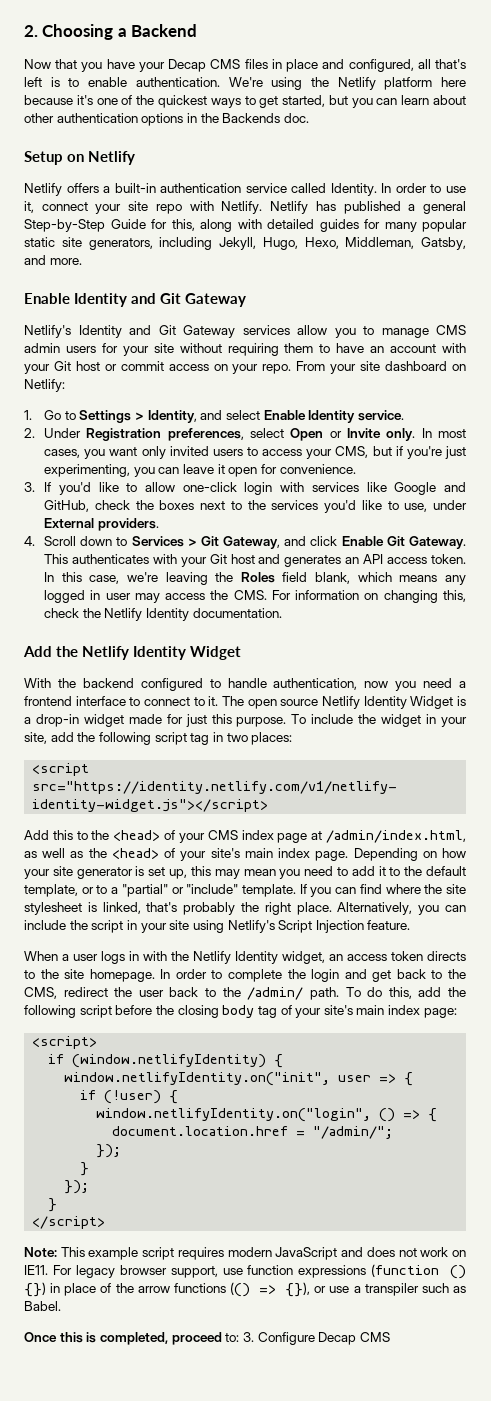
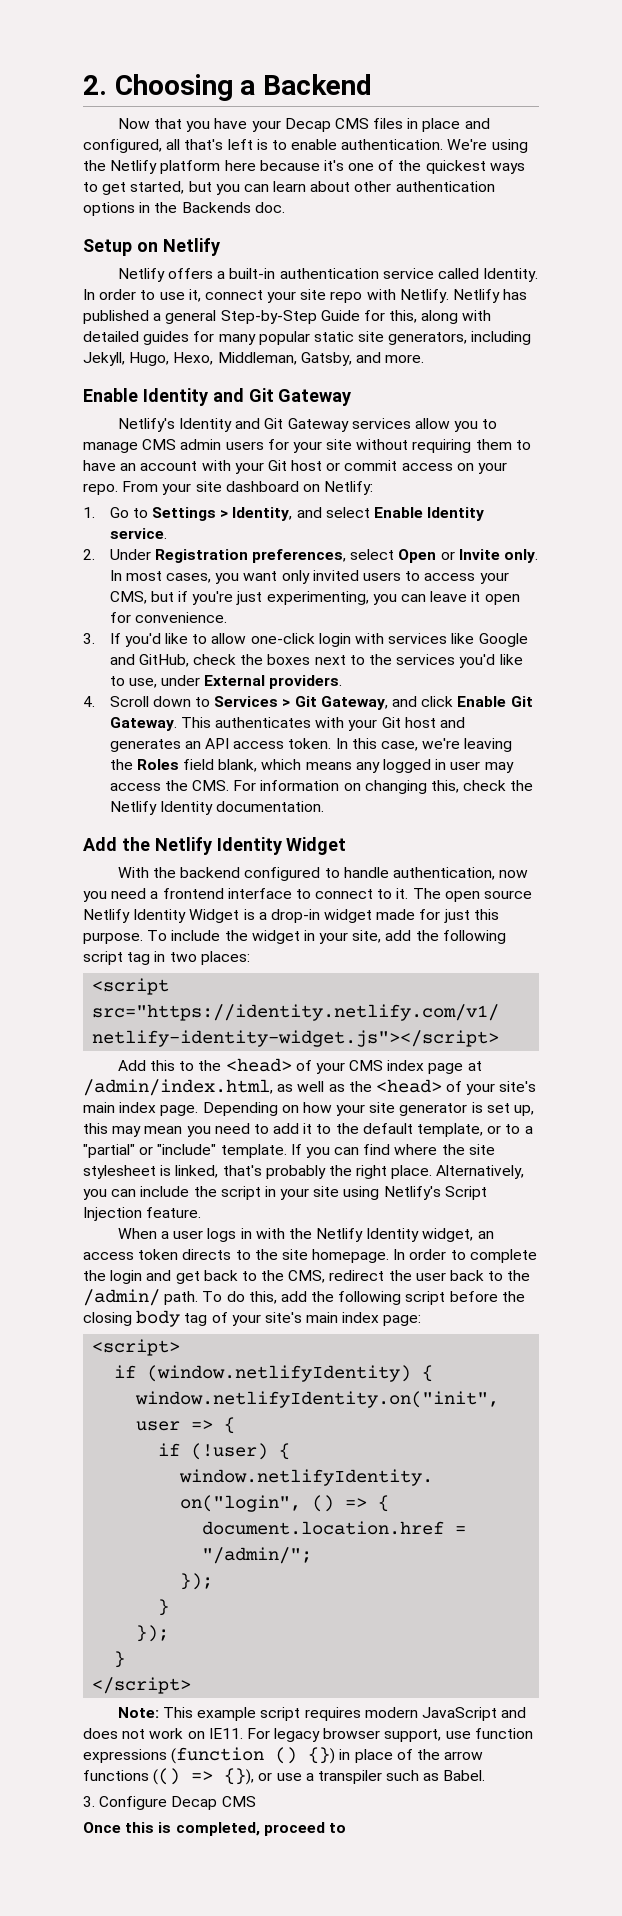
(61, 1306) none -> [83,1796,256,1810] // 3. Configure Decap CMS
[225,1332,390,1345] to: 3. Configure Decap CMS -> [328,1823,346,1833] to

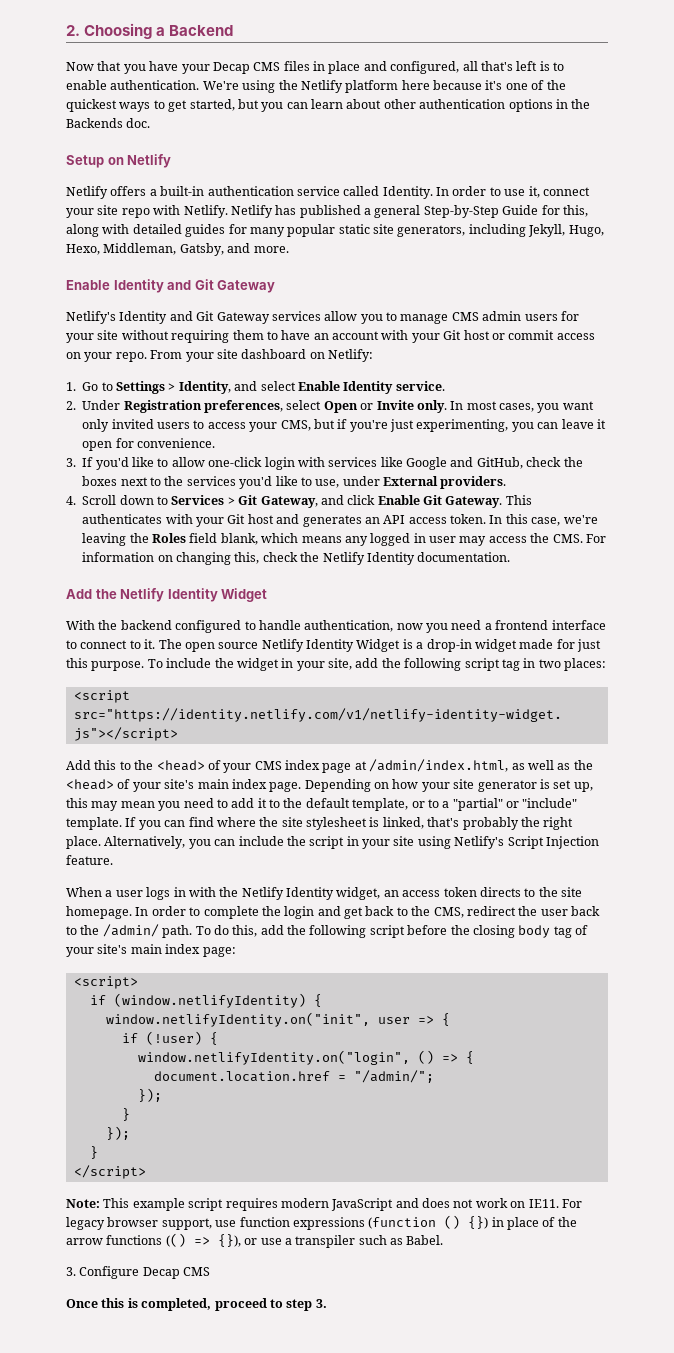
(346, 1828) none -> [286,1299,327,1311] step 3.

